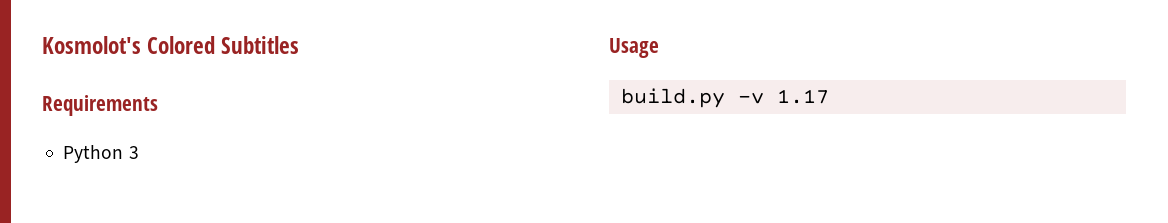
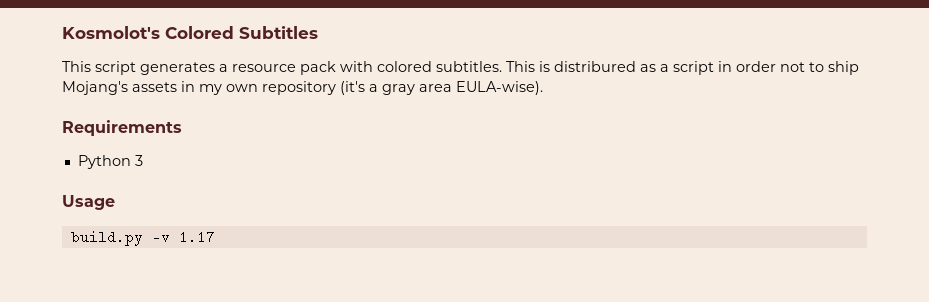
(300, 45) none -> [62,61,859,75] [62,81,543,95] // This script generates a resource pack with colored subtitles. This is distribured as a script in order not to ship Mojang's assets in my own repository (it's a gray area EULA-wise).

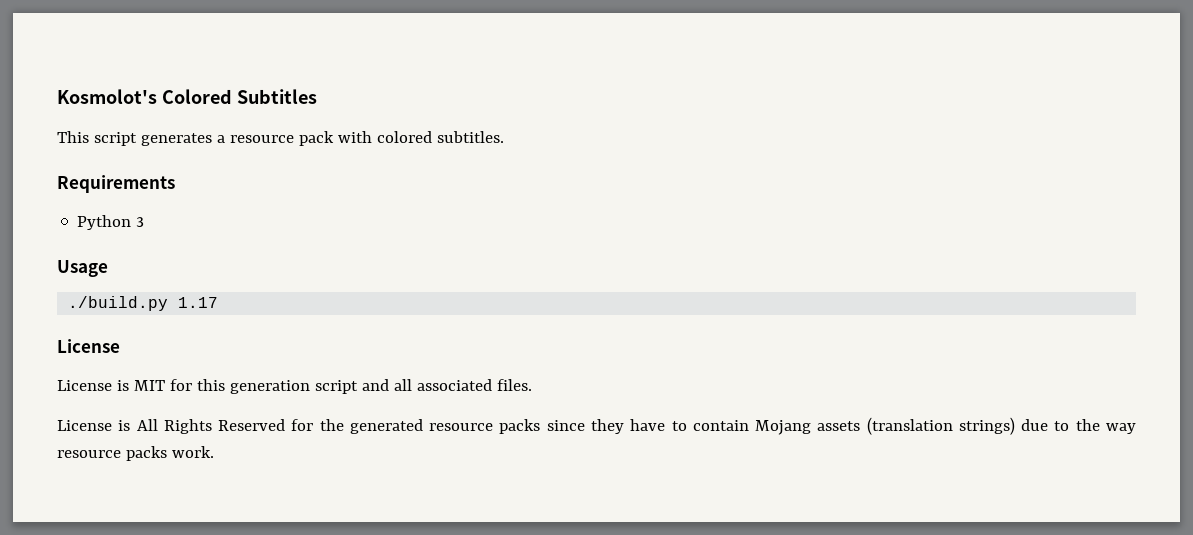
[506,61,859,75] [62,81,543,95] This is distribured as a script in order not to ship Mojang's assets in my own repository (it's a gray area EULA-wise). -> (504, 137) none
[70,230,170,246] build.py -v -> [68,296,169,311] ./build.py
(215, 237) none -> [57,339,120,353] [57,379,532,394] [57,417,1136,435] [57,446,214,461] // License // License is MIT for this generation script and all associated files. // License is All Rights Reserved for the generated resource packs since they have to contain Mojang assets (translation strings) due to the way resource packs work.

